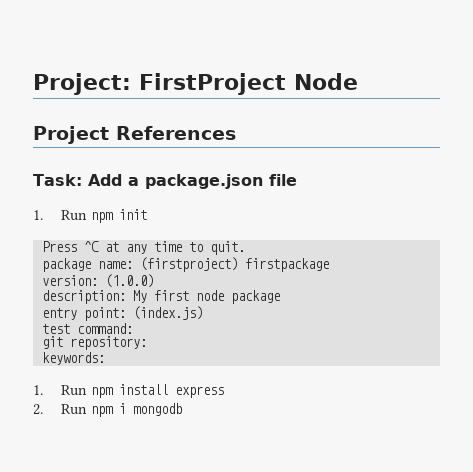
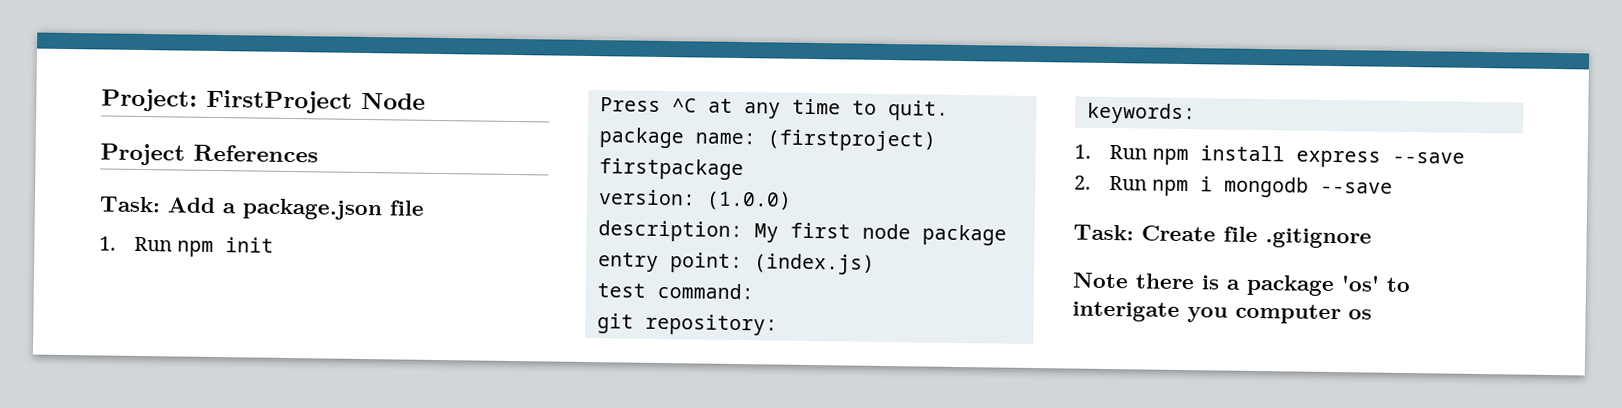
(224, 392) none -> [1391,151,1465,164] --save
(182, 409) none -> [1319,181,1393,194] [1073,224,1372,249] [1072,272,1411,297] [1072,301,1372,325] --save // Task: Create file .gitignore // Note there is a package 'os' to interigate you computer os

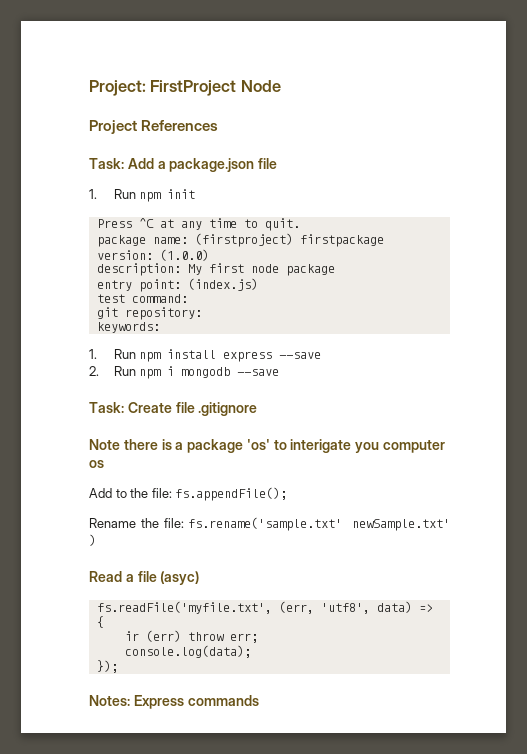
(1372, 314) none -> [89,487,288,501] [89,517,451,531] [89,534,96,546] [89,571,200,585] [96,601,433,614] [96,616,104,628] [124,630,258,643] [124,645,251,658] [96,660,118,673] [89,695,259,709] // Add to the file: fs.appendFile(); // Rename the file: fs.rename('sample.txt' newSample.txt' ) // Read a file (asyc) // fs.readFile('myfile.txt', (err, 'utf8', data) => { // ir (err) throw err; // console.log(data); // }); // Notes: Express commands

